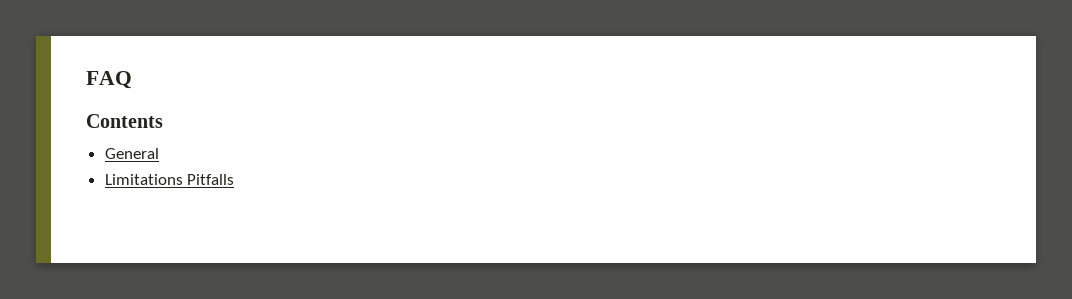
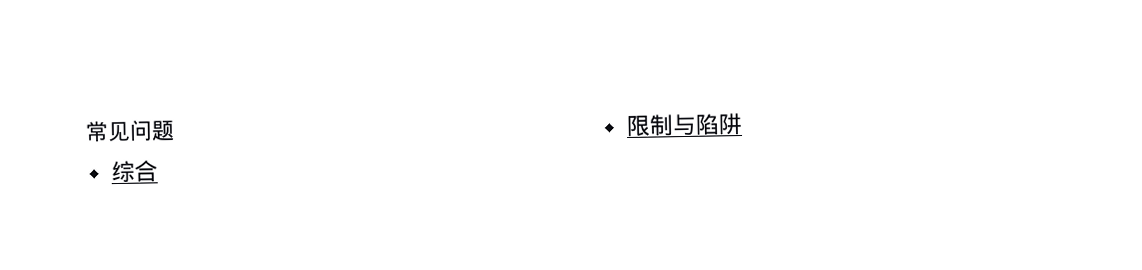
[86,71,132,89] [86,114,163,128] [104,148,159,159] [104,174,235,185] FAQ // Contents // General // Limitations Pitfalls -> [85,119,175,143] [110,160,158,184] [625,112,743,138] 常见问题 // 综合 // 限制与陷阱

